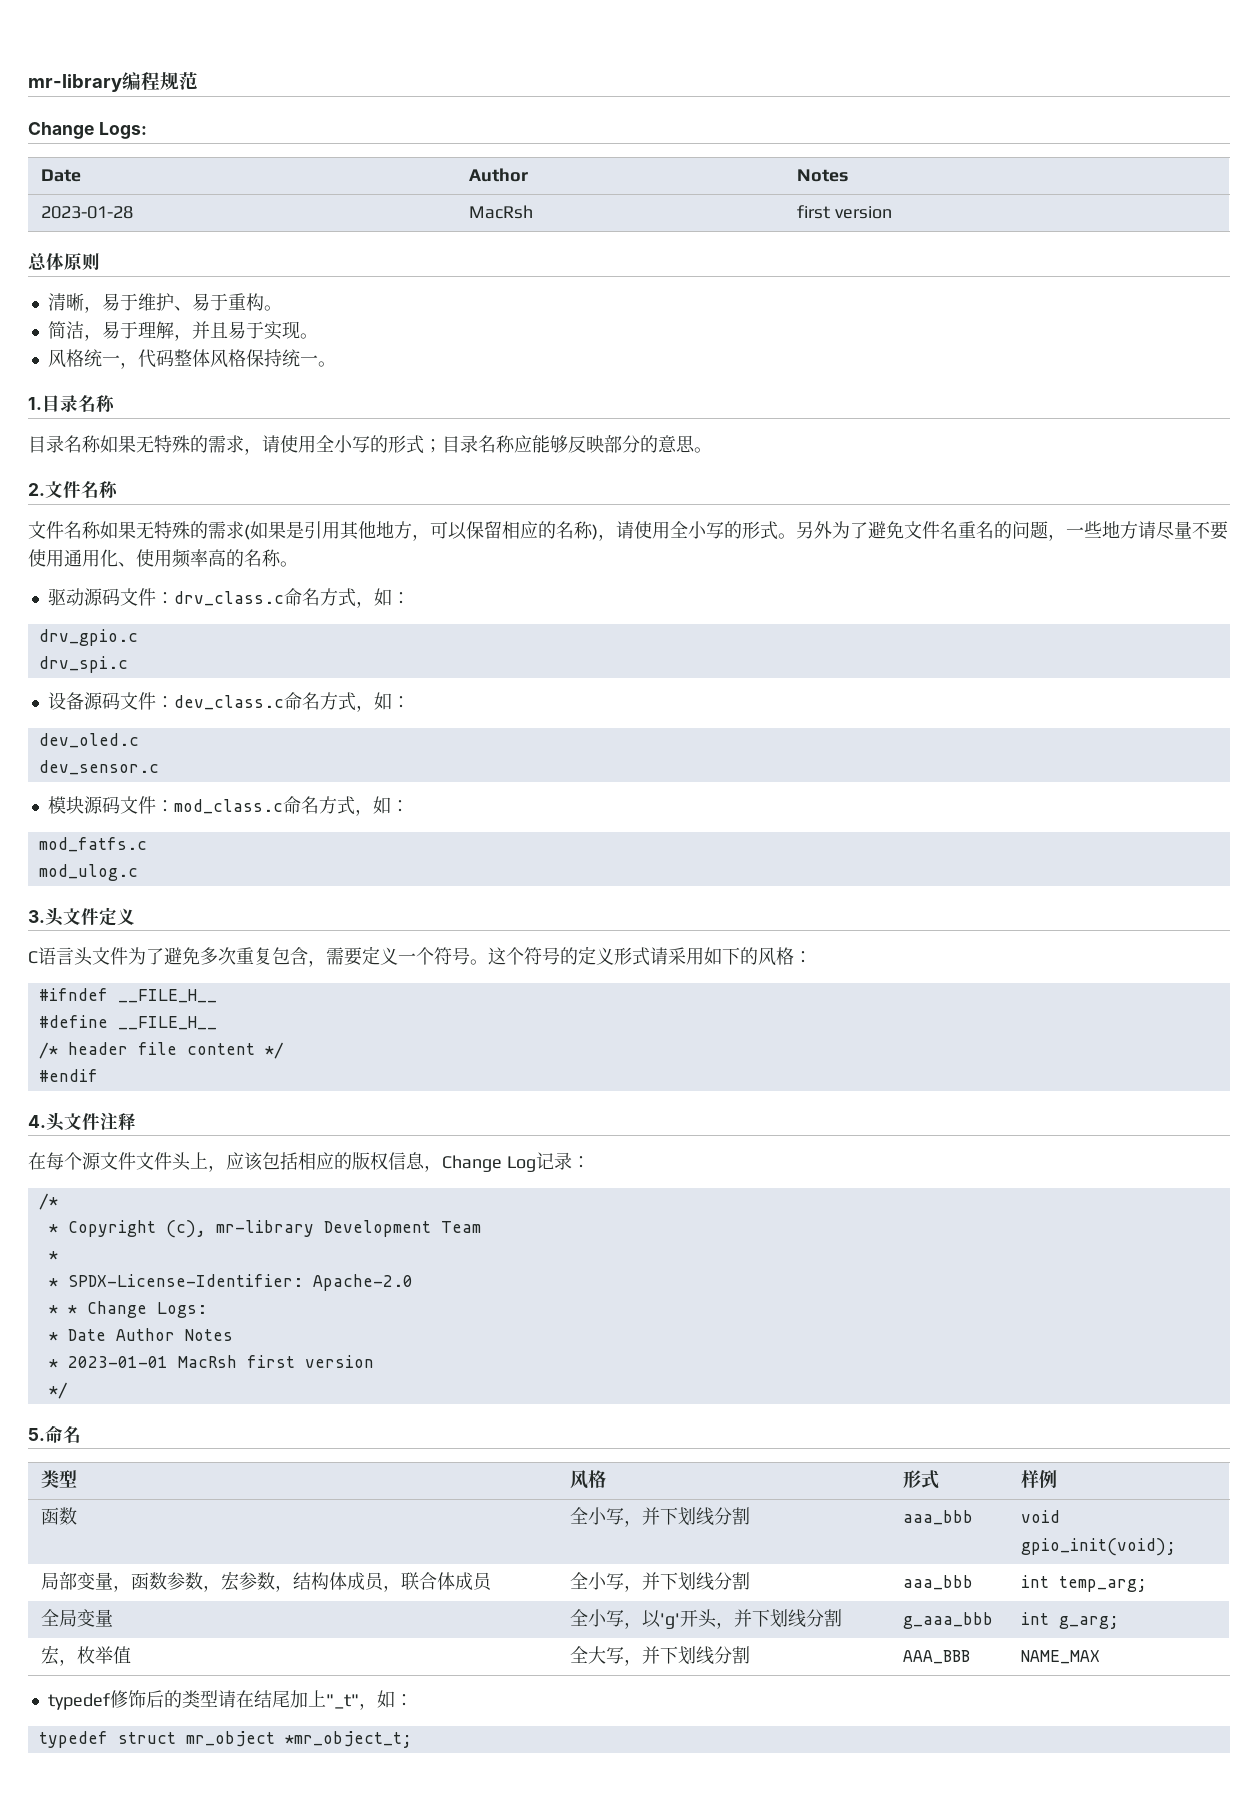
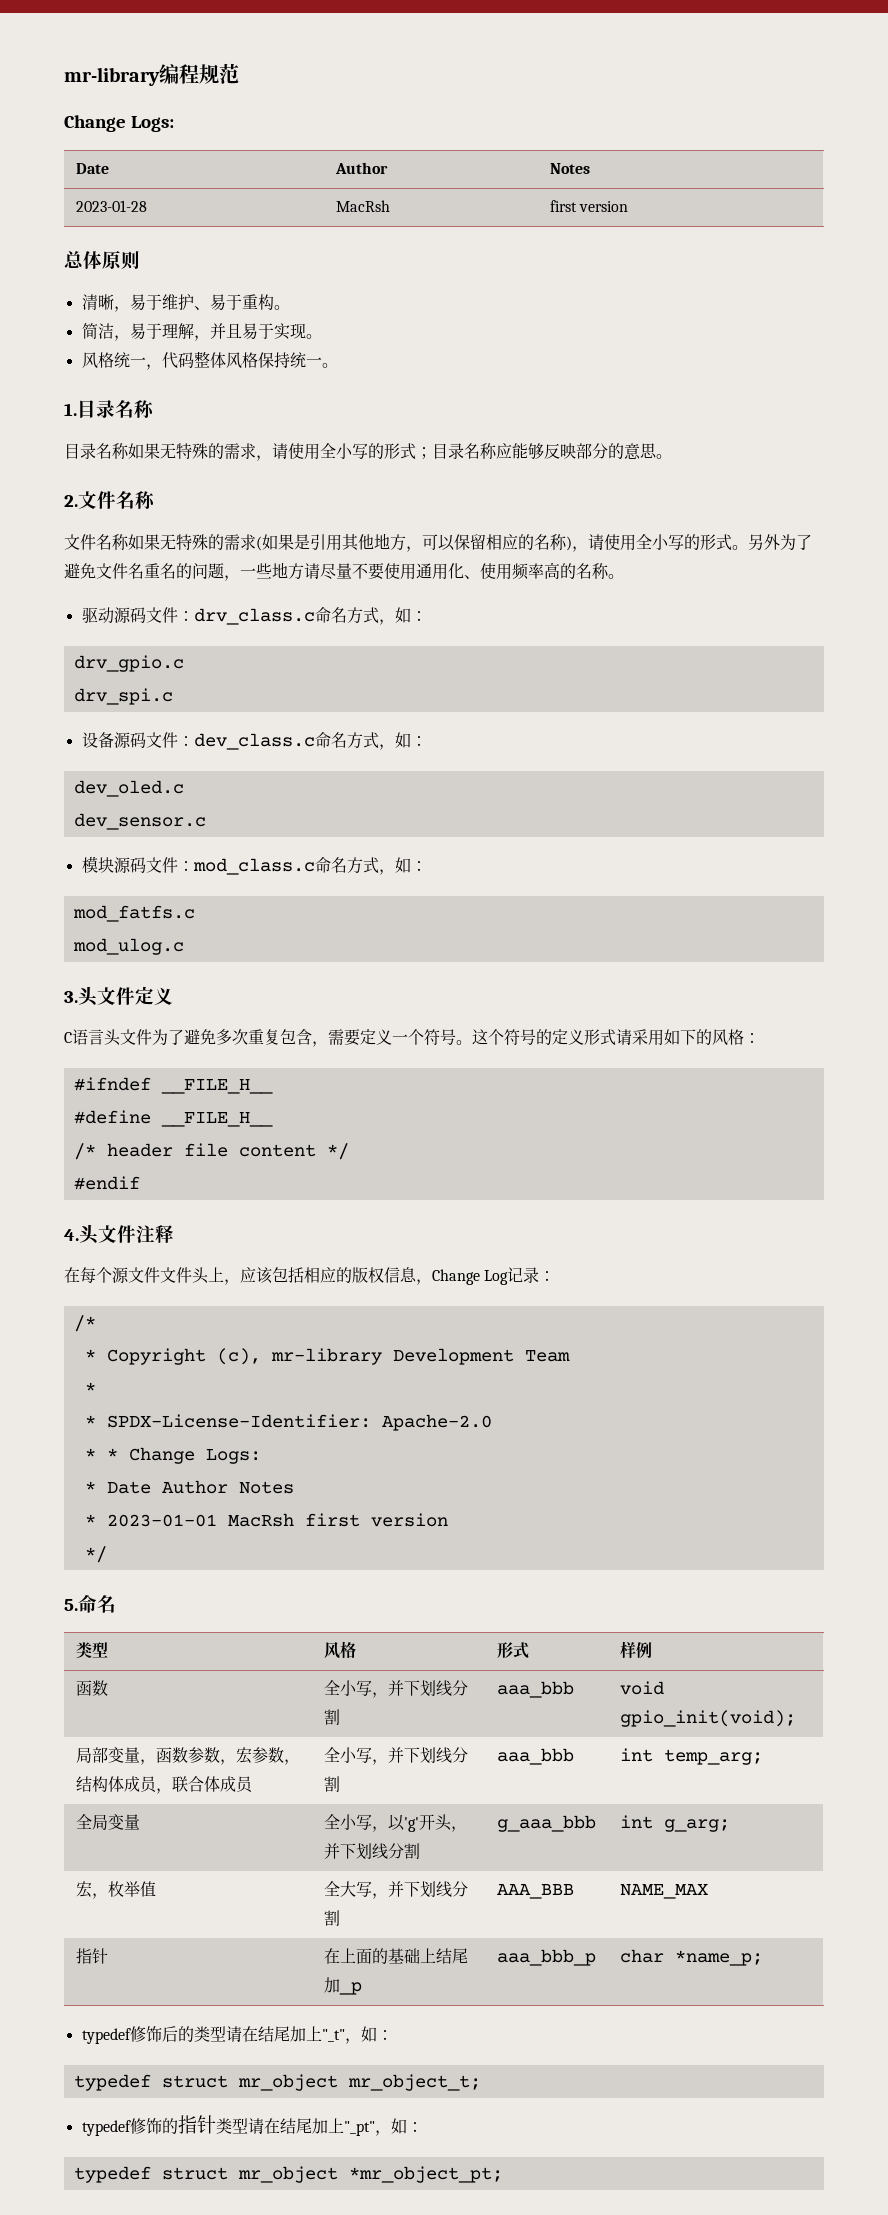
(1101, 1657) none -> [75,1948,108,1964] [323,1948,468,1964] [323,1977,362,1995] [496,1949,596,1966] [619,1949,763,1966] // 指针 | 在上面的基础上结尾加_p | aaa_bbb_p | char *name_p;
[284,1731,412,1748] *mr_object_t; -> [347,2074,481,2091] [81,2115,423,2136] [73,2166,503,2183] mr_object_t; // typedef修饰的指针类型请在结尾加上"_pt"，如： // typedef struct mr_object *mr_object_pt;

